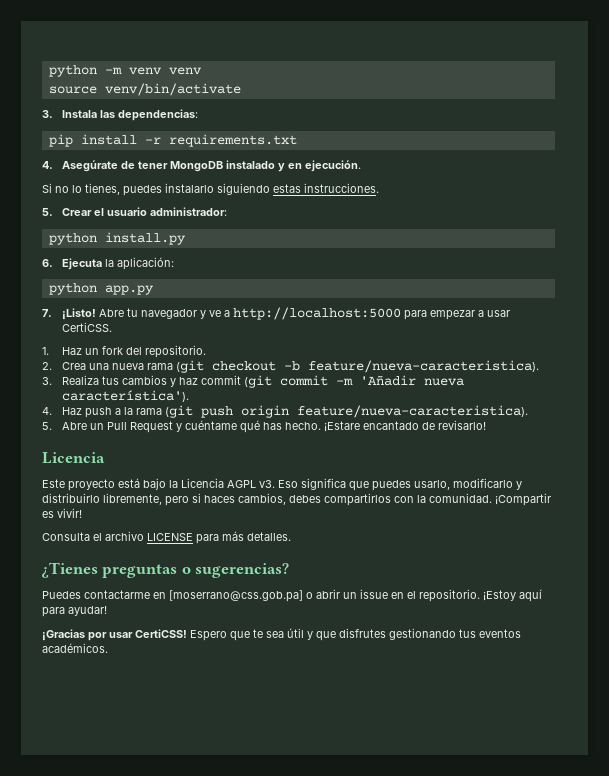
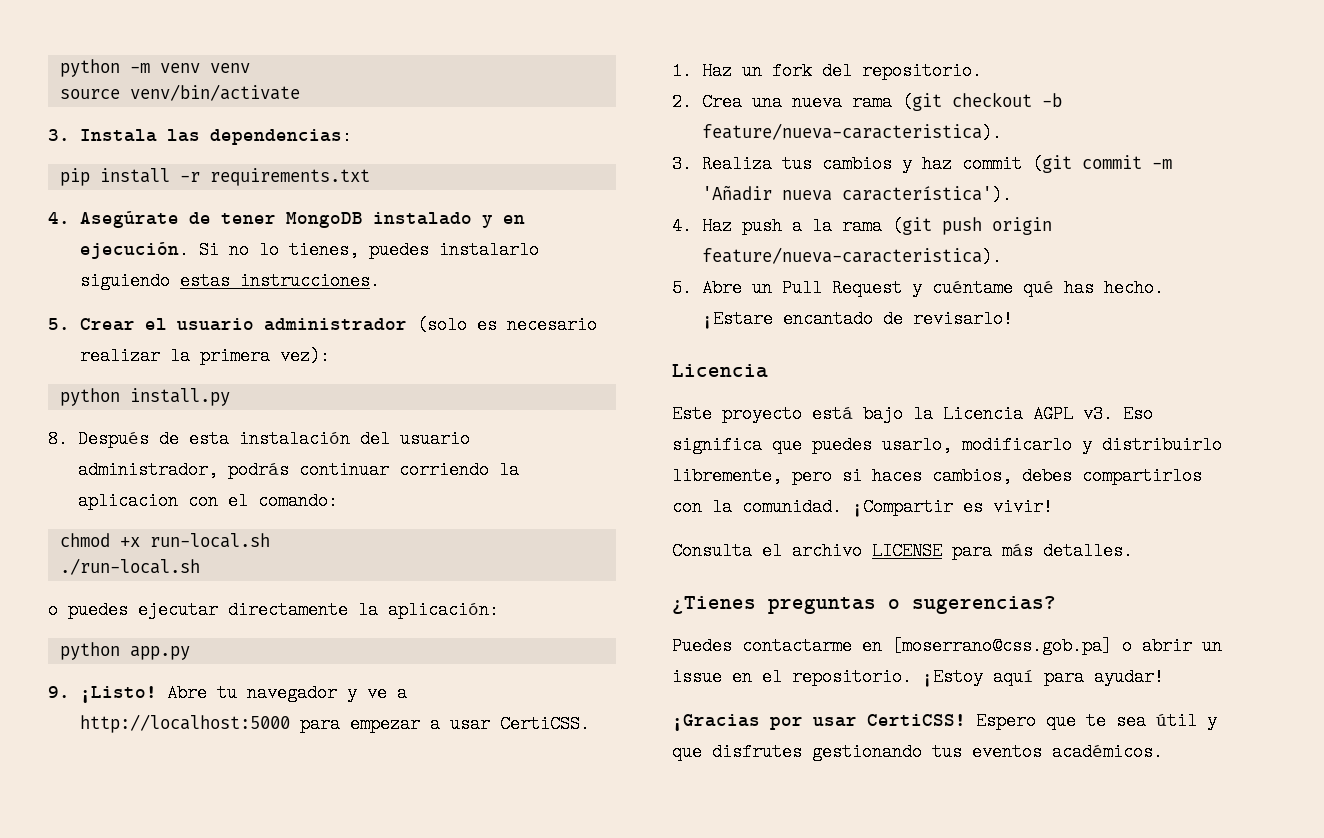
(362, 166) // -> (189, 250) none
[150,207,228,216] [48,232,186,245] [42,258,103,270] administrador: // python install.py // 6. Ejecuta -> [263,316,597,334] [79,347,330,365] [59,388,230,406] [48,430,470,448] [77,461,519,479] [77,492,338,510] [59,533,270,548] [59,558,200,575] [48,601,348,619] administrador (solo es necesario realizar la primera vez): // python install.py // 8. Después de esta instalación del usuario administrador, podrás continuar corriendo la aplicacion con el comando: // chmod +x run-local.sh // ./run-local.sh // o puedes ejecutar directamente
[42,309,52,317] 7. -> [48,686,70,698] 9.

